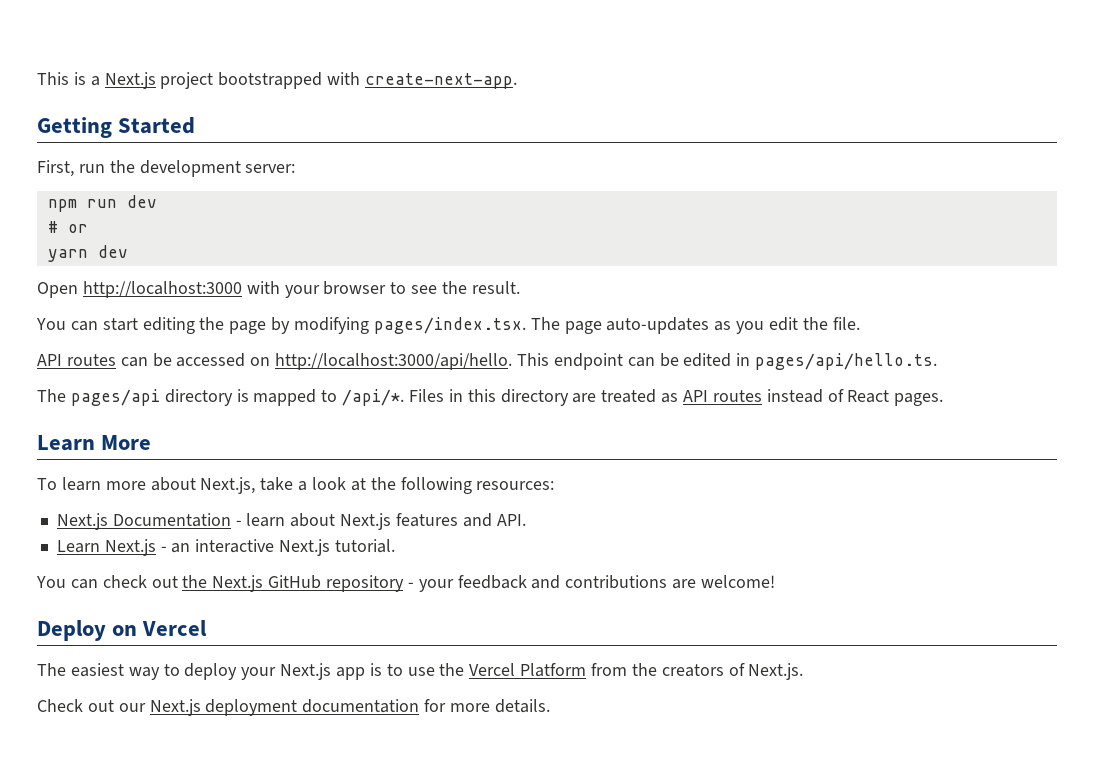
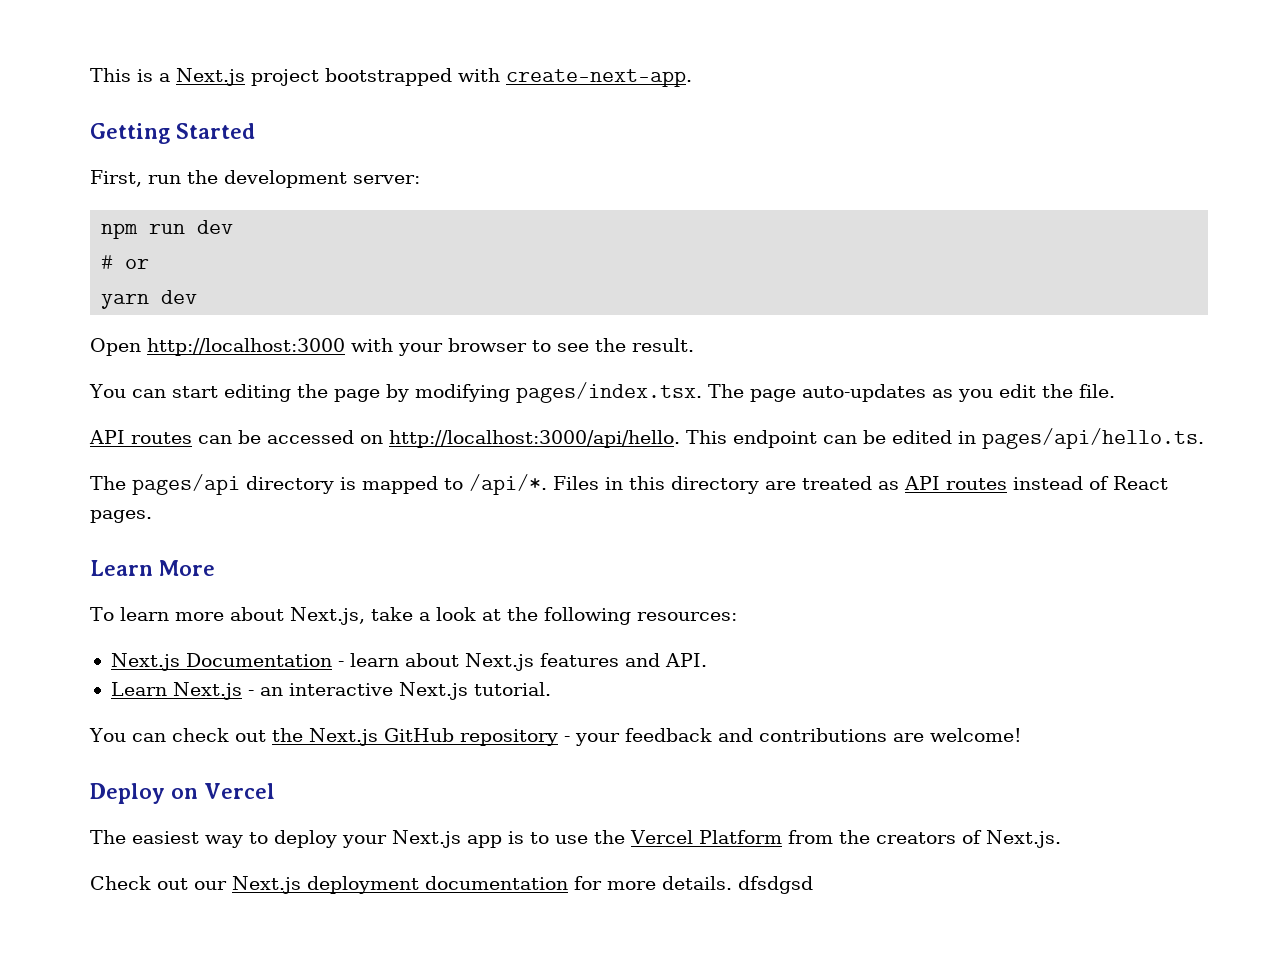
(550, 706) none -> [738,876,813,894] dfsdgsd

